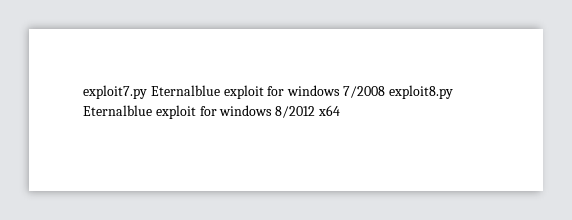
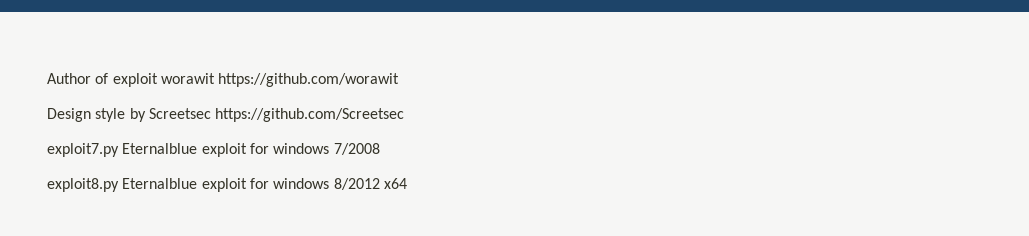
(83, 92) none -> [47,73,400,87] [47,108,405,122] Author of exploit worawit https://github.com/worawit // Design style by Screetsec https://github.com/Screetsec //
(385, 92) none -> (380, 149) //

